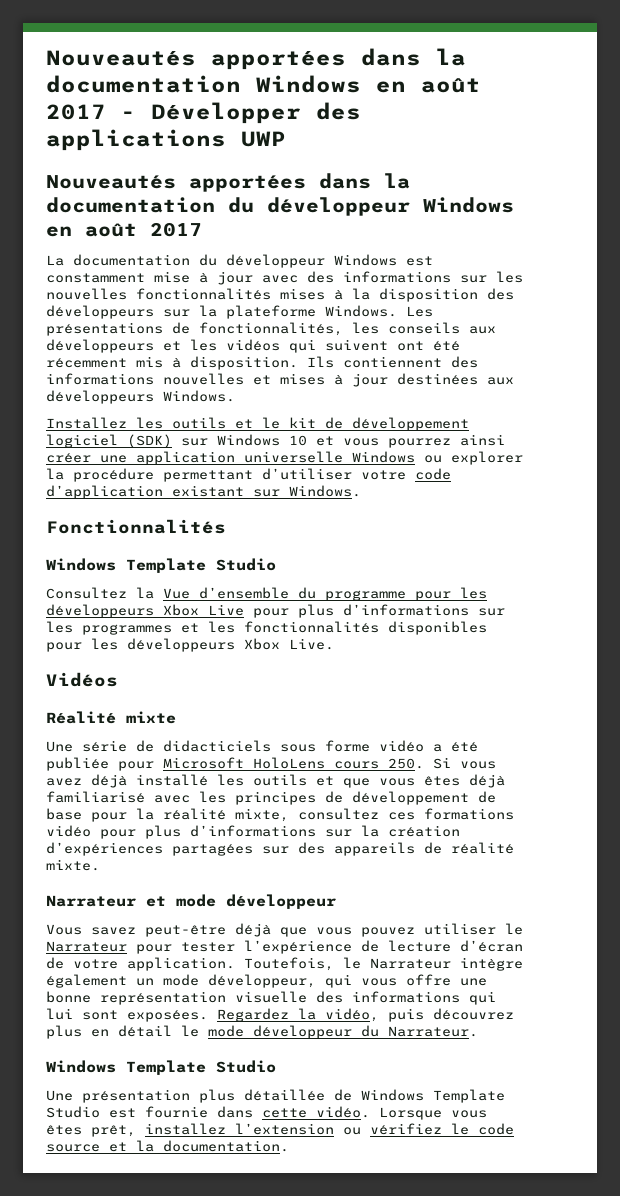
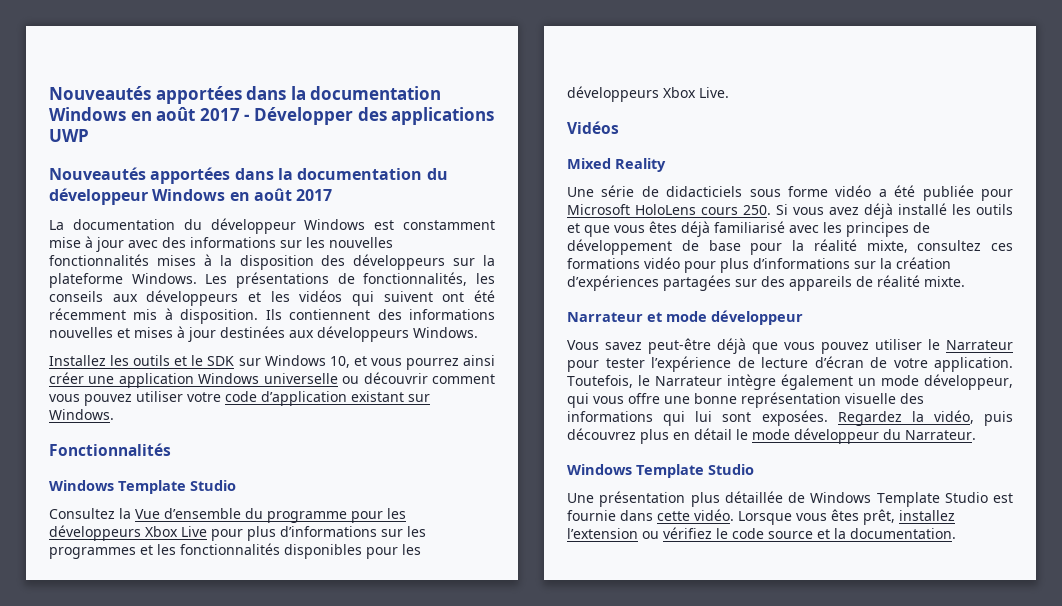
[289,417,469,431] [46,434,172,448] kit de développement logiciel (SDK) -> [207,356,235,366] SDK
[289,435,307,446] 10 -> [329,356,350,368] 10,
[244,451,523,465] [46,468,352,482] universelle Windows ou explorer la procédure permettant d’utiliser -> [198,372,495,384] [49,391,183,406] Windows universelle ou découvrir comment vous pouvez utiliser
[46,711,176,724] Réalité mixte -> [567,158,666,172] Mixed Reality

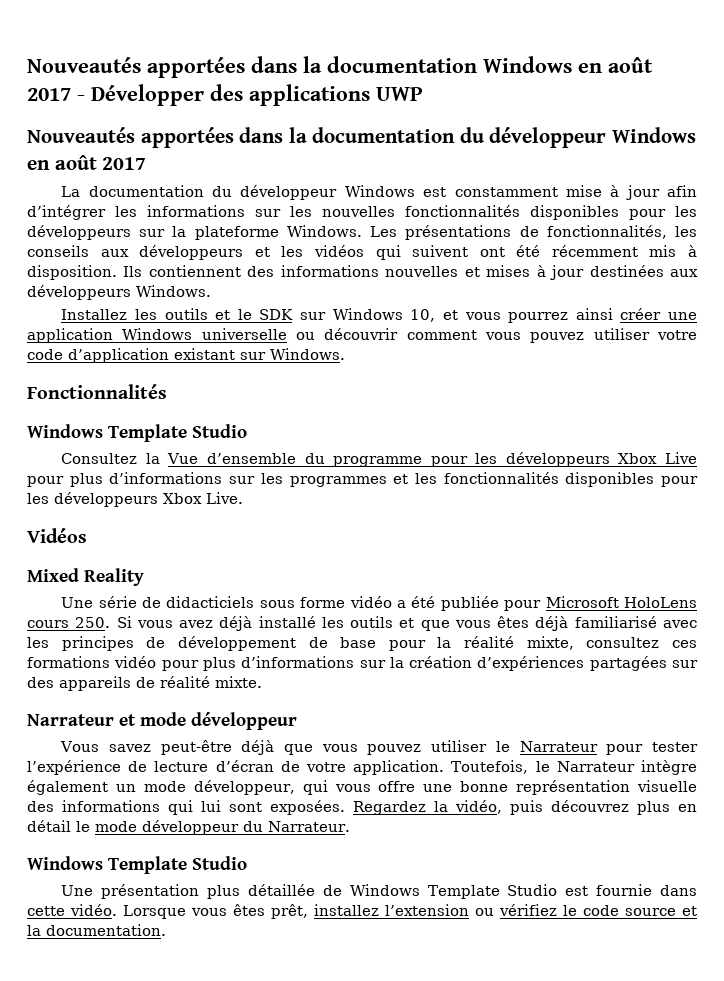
[128,237,186,248] avec des -> [667,185,698,197] [27,205,137,220] afin d’intégrer les
[156,254,346,270] mises à la disposition des -> [530,205,697,220] disponibles pour les

